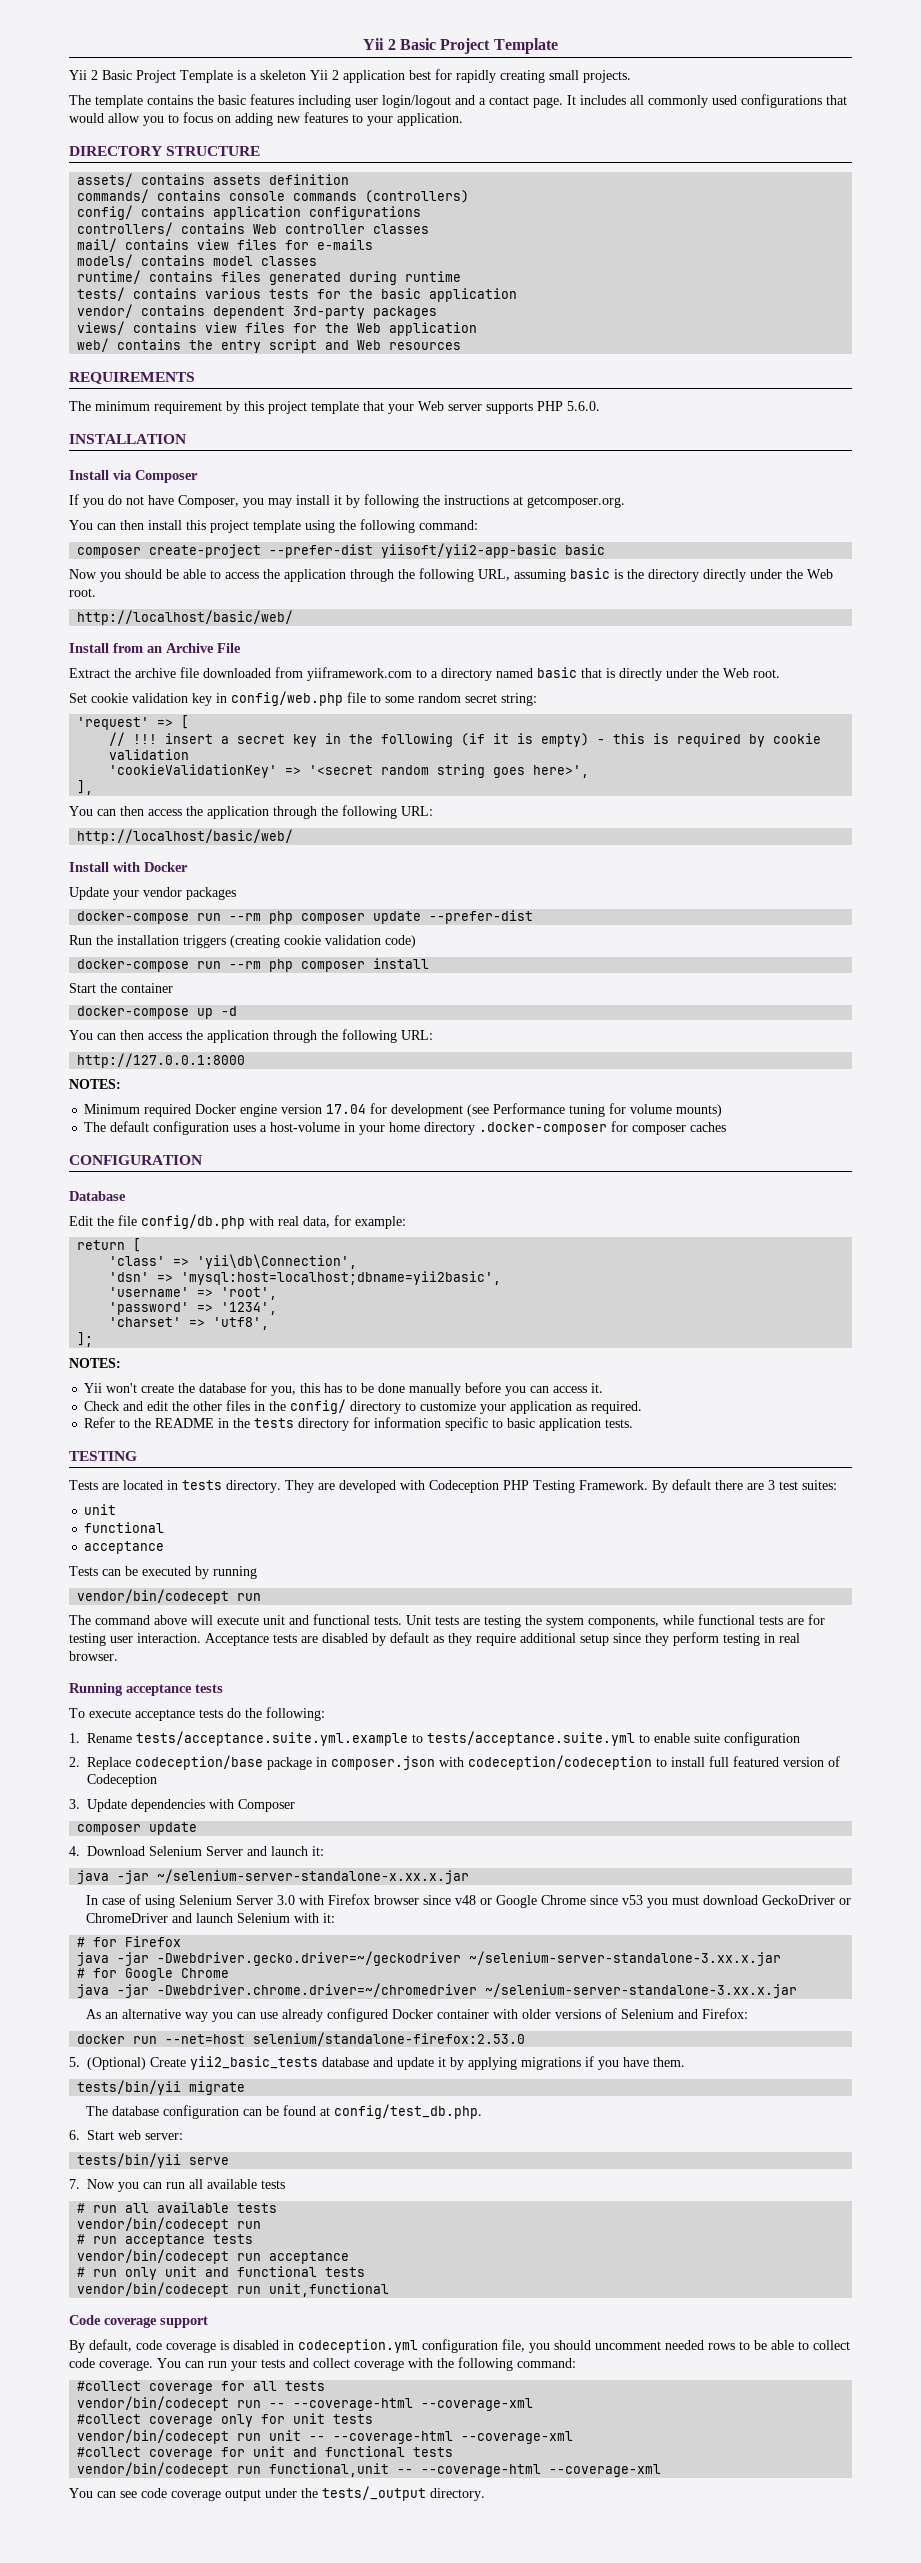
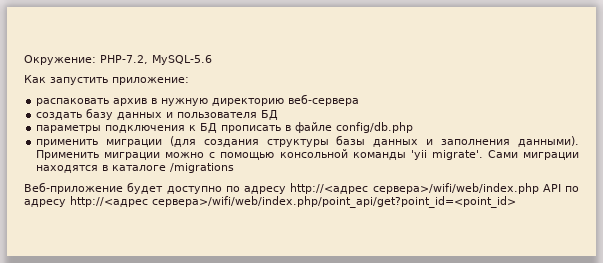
[363,38,558,54] [69,69,631,83] [69,94,847,108] [69,112,463,126] [69,146,261,156] [77,173,350,187] [77,189,470,203] [77,205,422,220] [77,222,430,236] [77,238,374,252] [77,254,318,268] [77,270,462,285] [77,287,518,302] [77,304,438,319] [77,321,478,336] [77,338,462,353] [69,372,195,384] [69,401,600,414] [69,434,186,444] [69,470,198,483] [69,494,625,508] [69,519,478,533] [77,543,606,558] [69,568,833,582] [69,588,96,597] [77,610,294,625] [69,643,241,653] [69,667,780,681] [69,691,537,706] [77,715,190,730] [109,732,822,747] [109,749,190,760] [109,764,590,778] [77,780,94,795] [69,805,433,819] [77,829,294,844] [69,862,188,872] [69,887,236,900] [77,910,534,924] [69,935,416,948] [77,958,430,972] [69,983,173,993] [77,1006,238,1019] [69,1029,433,1043] [77,1053,246,1068] [69,1079,121,1089] [84,1103,723,1117] [84,1121,727,1135] [69,1155,202,1165] [69,1191,126,1201] [69,1214,406,1229] [77,1238,142,1252] [109,1254,358,1269] [109,1271,502,1285] [109,1287,278,1300] [109,1302,278,1315] [109,1317,270,1330] [77,1332,94,1347] [69,1358,121,1368] [84,1382,604,1396] [84,1399,643,1414] [84,1417,634,1431] [69,1451,137,1461] [69,1479,837,1493] [84,1504,117,1515] [84,1522,165,1533] [84,1541,165,1554] [69,1566,257,1579] [77,1589,262,1604] [69,1614,825,1628] [69,1632,800,1646] [69,1651,118,1661] [69,1683,223,1696] [69,1707,325,1721] [69,1731,800,1746] [69,1755,840,1770] [87,1774,157,1787] [69,1799,295,1812] [77,1822,198,1835] [69,1846,324,1856] [77,1869,470,1884] [85,1894,851,1908] [85,1913,335,1923] [77,1936,182,1947] [77,1951,782,1966] [77,1968,230,1981] [77,1983,798,1998] [85,2008,748,2022] [77,2032,526,2046] [69,2056,685,2070] [77,2080,246,2095] [85,2104,482,2119] [69,2130,183,2140] [77,2153,230,2168] [69,2179,285,2192] [77,2202,278,2213] [77,2217,262,2232] [77,2234,254,2247] [77,2249,350,2264] [77,2266,366,2280] [77,2282,390,2297] [69,2315,208,2328] [69,2339,850,2353] [69,2357,576,2371] [77,2381,326,2394] [77,2396,534,2411] [77,2413,374,2427] [77,2429,574,2444] [77,2446,454,2460] [77,2462,662,2477] [69,2486,485,2501] Yii 2 Basic Project Template // Yii 2 Basic Project Template is a skeleton Yii 2 application best for rapidly creating small projects. // The template contains the basic features including user login/logout and a contact page. It includes all commonly used configurations that would allow you to focus on adding new features to your application. // DIRECTORY STRUCTURE // assets/ contains assets definition // commands/ contains console commands (controllers) // config/ contains application configurations // controllers/ contains Web controller classes // mail/ contains view files for e-mails // models/ contains model classes // runtime/ contains files generated during runtime // tests/ contains various tests for the basic application // vendor/ contains dependent 3rd-party packages // views/ contains view files for the Web application // web/ contains the entry script and Web resources // REQUIREMENTS // The minimum requirement by this project template that your Web server supports PHP 5.6.0. // INSTALLATION // Install via Composer // If you do not have Composer, you may install it by following the instructions at getcomposer.org. // You can then install this project template using the following command: // composer create-project --prefer-dist yiisoft/yii2-app-basic basic // Now you should be able to access the application through the following URL, assuming basic is the directory directly under the Web root. // http://localhost/basic/web/ // Install from an Archive File // Extract the archive file downloaded from yiiframework.com to a directory named basic that is directly under the Web root. // Set cookie validation key in config/web.php file to some random secret string: // 'request' => [ // // !!! insert a secret key in the following (if it is empty) - this is required by cookie validation // 'cookieValidationKey' => '<secret random string goes here>', // ], // You can then access the application through the following URL: // http://localhost/basic/web/ // Install with Docker // Update your vendor packages // docker-compose run --rm php composer update --prefer-dist // Run the installation triggers (creating cookie validation code) // docker-compose run --rm php composer install // Start the container // docker-compose up -d // You can then access the application through the following URL: // http://127.0.0.1:8000 // NOTES: // Minimum required Docker engine version 17.04 for development (see Performance tuning for volume mounts) // The default configuration uses a host-volume in your home directory .docker-composer for composer caches // CONFIGURATION // Database // Edit the file config/db.php with real data, for example: // return [ // 'class' => 'yii\db\Connection', // 'dsn' => 'mysql:host=localhost;dbname=yii2basic', // 'username' => 'root', // 'password' => '1234', // 'charset' => 'utf8', // ]; // NOTES: // Yii won't create the database for you, this has to be done manually before you can access it. // Check and edit the other files in the config/ directory to customize your application as required. // Refer to the README in the tests directory for information specific to basic application tests. // TESTING // Tests are located in tests directory. They are developed with Codeception PHP Testing Framework. By default there are 3 test suites: // unit // functional // acceptance // Tests can be executed by running // vendor/bin/codecept run // The command above will execute unit and functional tests. Unit tests are testing the system components, while functional tests are for testing user interaction. Acceptance tests are disabled by default as they require additional setup since they perform testing in real browser. // Running acceptance tests // To execute acceptance tests do the following: // 1. Rename tests/acceptance.suite.yml.example to tests/acceptance.suite.yml to enable suite configuration // 2. Replace codeception/base package in composer.json with codeception/codeception to install full featured version of Codeception // 3. Update dependencies with Composer // composer update // 4. Download Selenium Server and launch it: // java -jar ~/selenium-server-standalone-x.xx.x.jar // In case of using Selenium Server 3.0 with Firefox browser since v48 or Google Chrome since v53 you must download GeckoDriver or ChromeDriver and launch Selenium with it: // # for Firefox // java -jar -Dwebdriver.gecko.driver=~/geckodriver ~/selenium-server-standalone-3.xx.x.jar // # for Google Chrome // java -jar -Dwebdriver.chrome.driver=~/chromedriver ~/selenium-server-standalone-3.xx.x.jar // As an alternative way you can use already configured Docker container with older versions of Selenium and Firefox: // docker run --net=host selenium/standalone-firefox:2.53.0 // 5. (Optional) Create yii2_basic_tests database and update it by applying migrations if you have them. // tests/bin/yii migrate // The database configuration can be found at config/test_db.php. // 6. Start web server: // tests/bin/yii serve // 7. Now you can run all available tests // # run all available tests // vendor/bin/codecept run // # run acceptance tests // vendor/bin/codecept run acceptance // # run only unit and functional tests // vendor/bin/codecept run unit,functional // Code coverage support // By default, code coverage is disabled in codeception.yml configuration file, you should uncomment needed rows to be able to collect code coverage. You can run your tests and collect coverage with the following command: // #collect coverage for all tests // vendor/bin/codecept run -- --coverage-html --coverage-xml // #collect coverage only for unit tests // vendor/bin/codecept run unit -- --coverage-html --coverage-xml // #collect coverage for unit and functional tests // vendor/bin/codecept run functional,unit -- --coverage-html --coverage-xml // You can see code coverage output under the tests/_output directory. -> [24,55,212,65] [24,75,189,85] [36,94,360,106] [36,108,279,120] [36,122,414,133] [36,135,579,147] [36,149,579,160] [36,163,235,173] [24,182,579,194] [24,196,516,208] Окружение: PHP-7.2, MySQL-5.6 // Как запустить приложение: // распаковать архив в нужную директорию веб-сервера // создать базу данных и пользователя БД // параметры подключения к БД прописать в файле config/db.php // применить миграции (для создания структуры базы данных и заполнения данными). Применить миграции можно с помощью консольной команды 'yii migrate'. Сами миграции находятся в каталоге /migrations // Веб-приложение будет доступно по адресу http://<адрес сервера>/wifi/web/index.php API по адресу http://<адрес сервера>/wifi/web/index.php/point_api/get?point_id=<point_id>

